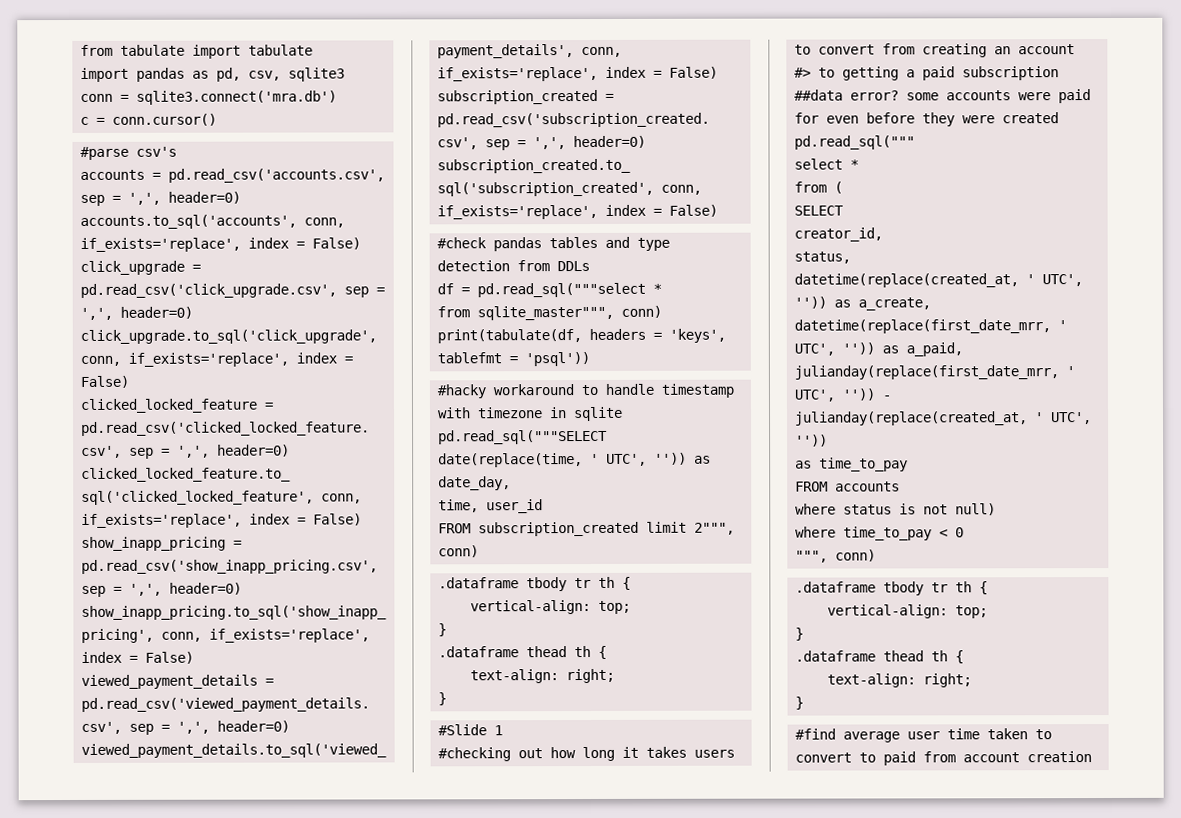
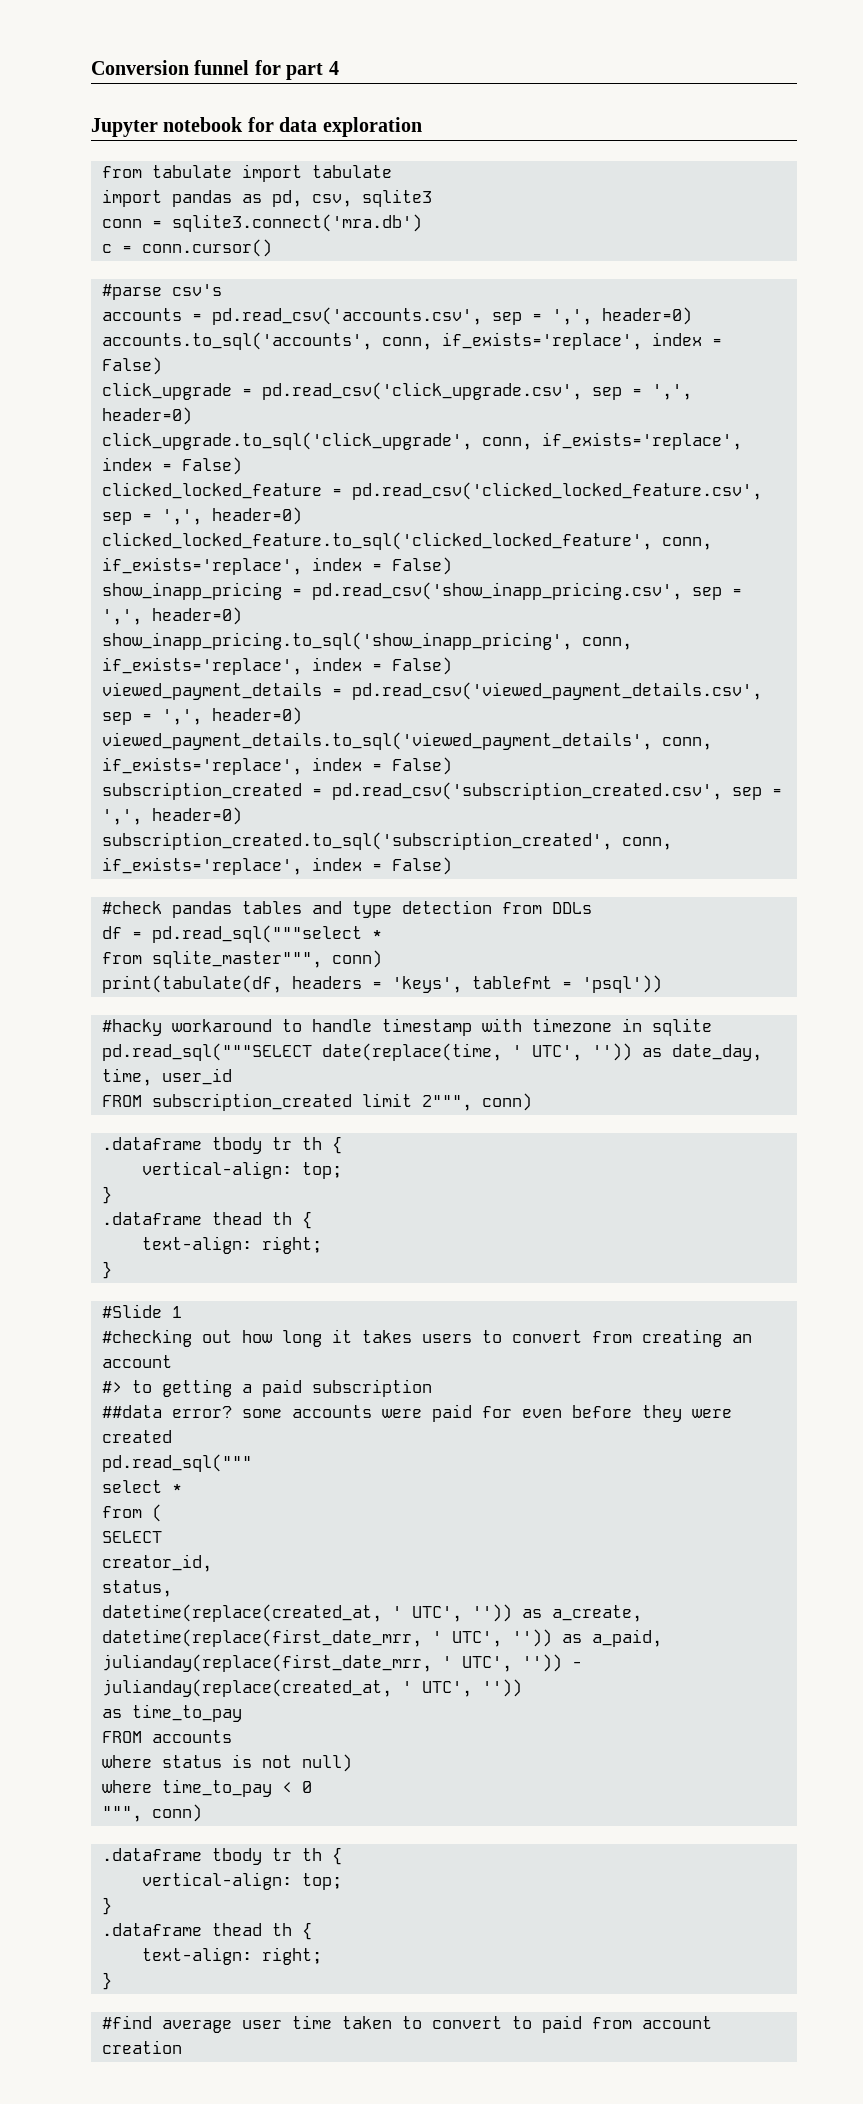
(80, 50) none -> [91,60,339,80] [91,117,422,137] Conversion funnel for part 4 // Jupyter notebook for data exploration //

